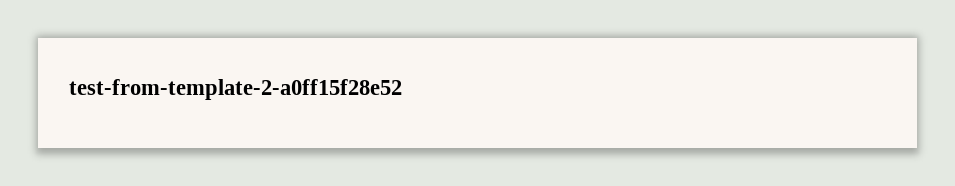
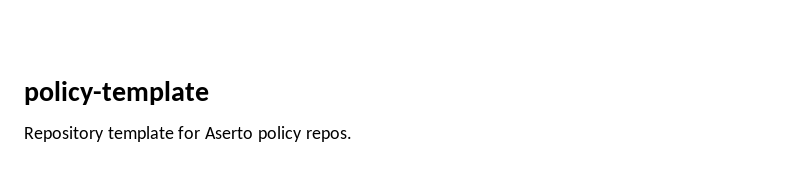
[69,79,402,100] test-from-template-2-a0ff15f28e52 -> [24,81,209,105] [24,126,352,142] policy-template // Repository template for Aserto policy repos.

